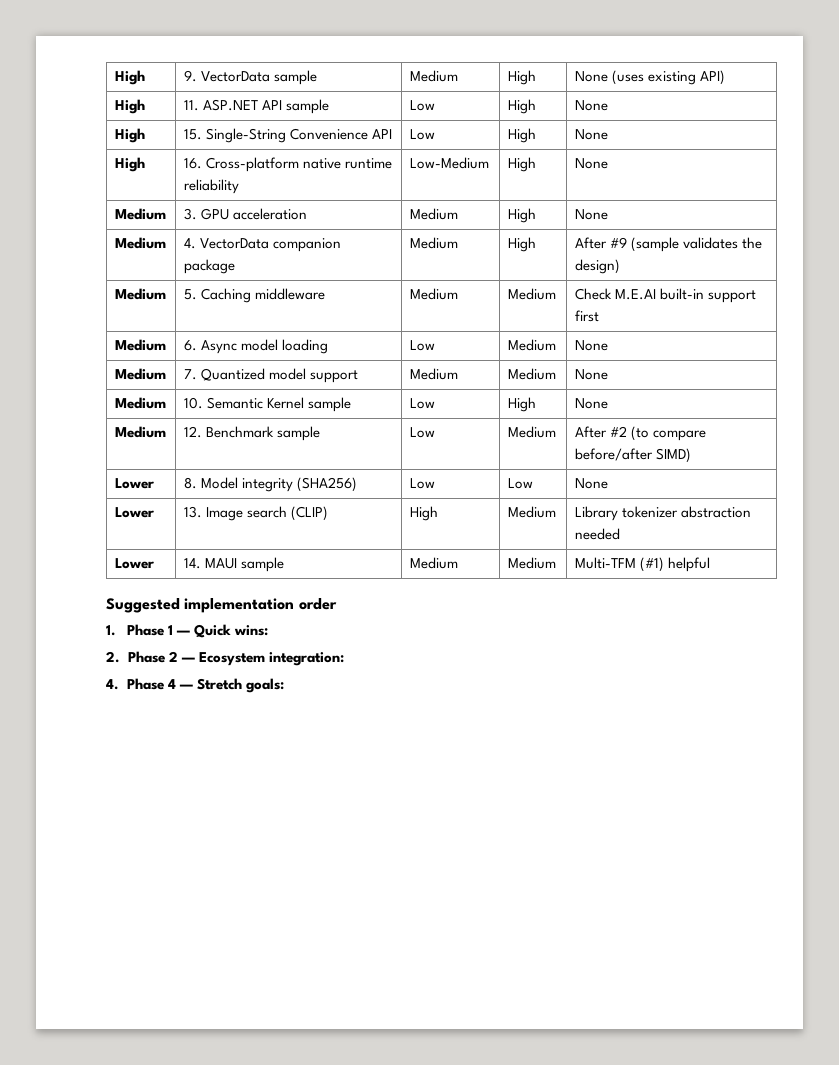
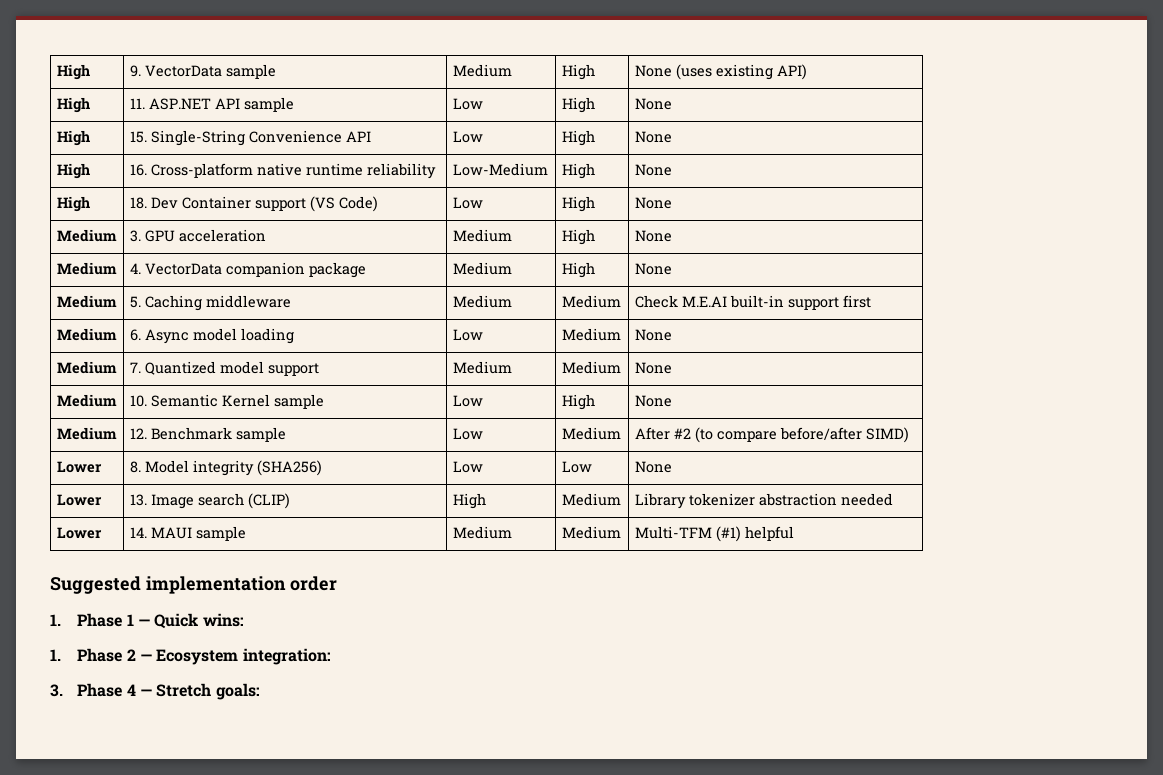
(608, 163) none -> [56,196,90,212] [129,196,378,212] [452,197,483,209] [561,196,595,212] [634,197,672,209] // High | 18. Dev Container support (VS Code) | Low | High | None
[574,237,763,252] [574,259,620,274] | After #9 (sample validates the design) -> [634,263,672,275] | None
[106,651,120,663] 2. -> [50,649,61,661] 1.
[106,679,119,690] 4. -> [50,684,63,697] 3.

